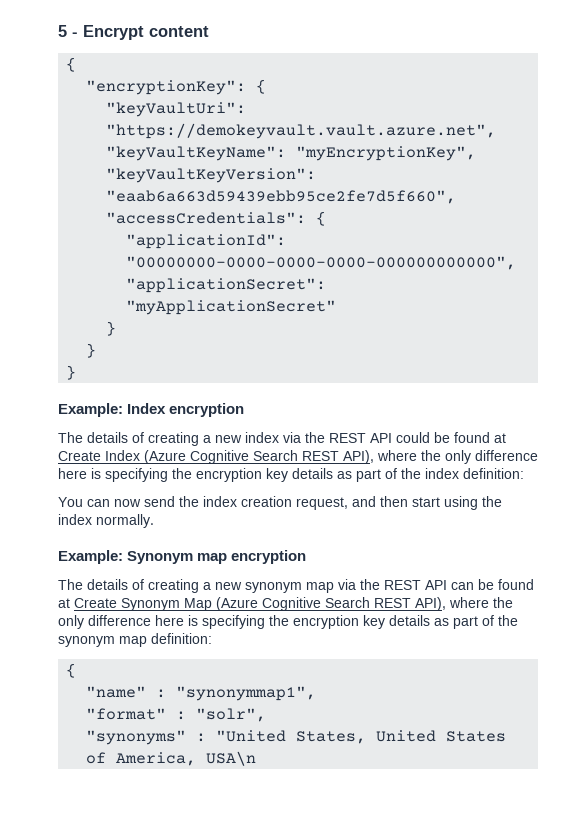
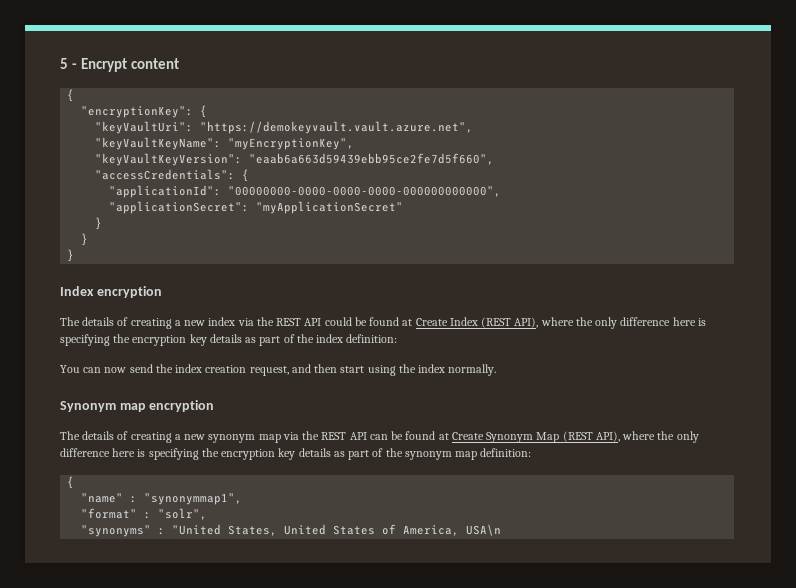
[58,403,123,417] Example: -> (75, 255) none
[144,450,339,464] (Azure Cognitive Search REST -> [481,317,512,328] (REST
[58,550,123,564] Example: -> (497, 370) none
[216,597,411,611] (Azure Cognitive Search REST -> [562,431,593,442] (REST

